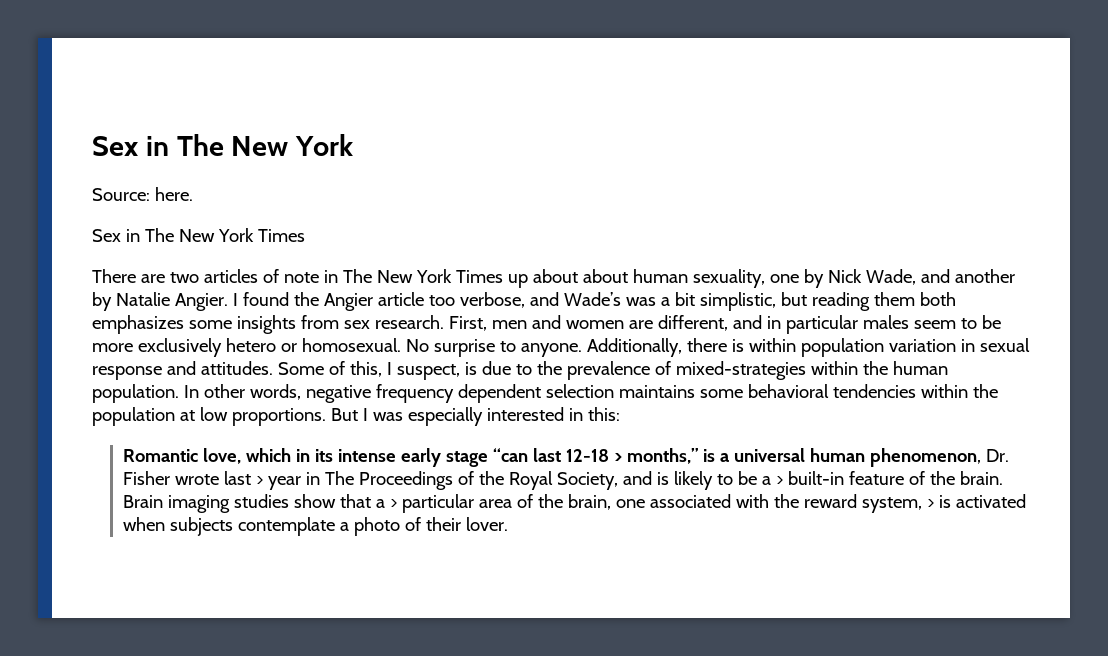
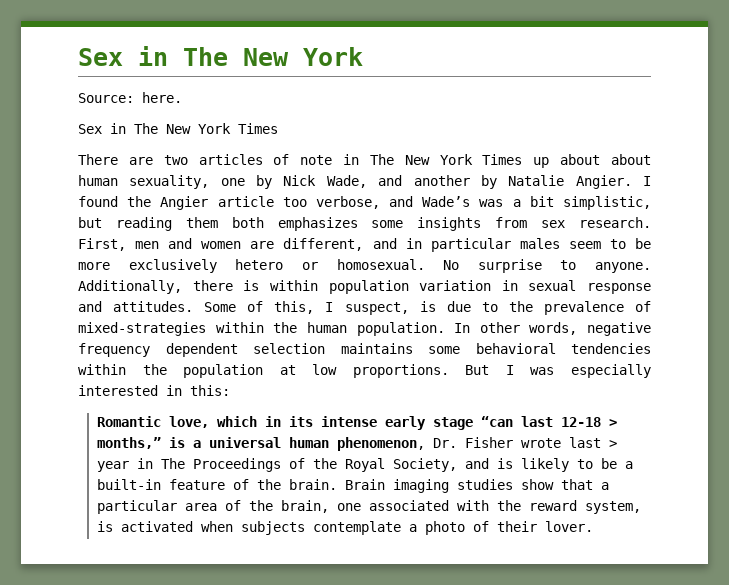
[775,476,783,485] > -> (633, 465) none
[390,499,398,508] > -> (609, 486) none
[926,499,934,508] > -> (641, 507) none

